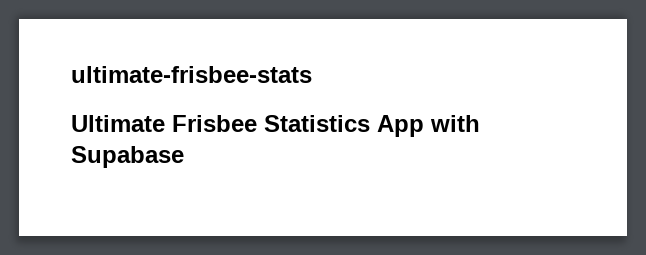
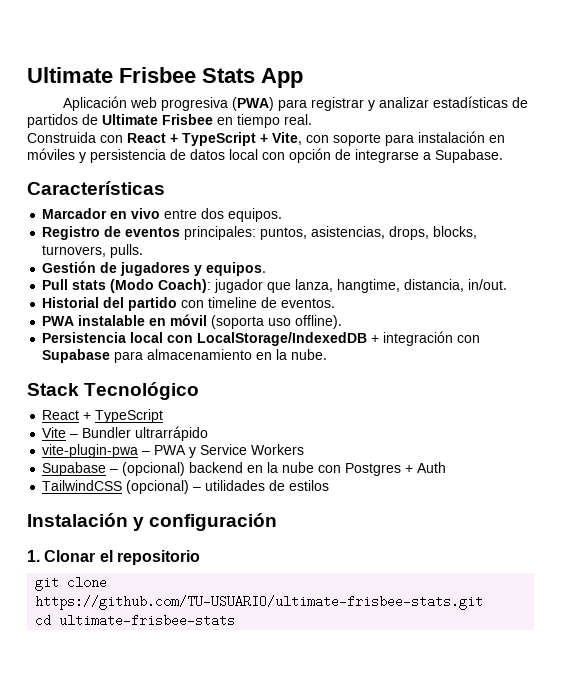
[71,66,312,83] [71,115,370,132] ultimate-frisbee-stats // Ultimate Frisbee Statistics -> [27,67,255,83] Ultimate Frisbee Stats
[430,115,480,132] [71,146,184,168] with Supabase -> [62,96,528,111] [27,114,312,128] [27,131,505,146] [27,148,503,163] [27,181,165,195] [42,208,283,222] [42,226,478,240] [42,244,144,258] [42,261,267,276] [42,279,508,293] [42,297,336,311] [42,314,343,329] [42,331,481,346] [42,349,328,363] [27,382,200,400] [42,409,164,423] [42,426,209,441] [42,444,305,458] [42,462,447,476] [42,480,330,494] [27,513,278,531] [27,550,200,565] [35,576,108,591] [35,595,484,610] [35,614,236,627] // Aplicación web progresiva (PWA) para registrar y analizar estadísticas de partidos de Ultimate Frisbee en tiempo real. // Construida con React + TypeScript + Vite, con soporte para instalación en móviles y persistencia de datos local con opción de integrarse a Supabase. // Características // Marcador en vivo entre dos equipos. // Registro de eventos principales: puntos, asistencias, drops, blocks, turnovers, pulls. // Gestión de jugadores y equipos. // Pull stats (Modo Coach): jugador que lanza, hangtime, distancia, in/out. // Historial del partido con timeline de eventos. // PWA instalable en móvil (soporta uso offline). // Persistencia local con LocalStorage/IndexedDB + integración con Supabase para almacenamiento en la nube. // Stack Tecnológico // React + TypeScript // Vite – Bundler ultrarrápido // vite-plugin-pwa – PWA y Service Workers // Supabase – (opcional) backend en la nube con Postgres + Auth // TailwindCSS (opcional) – utilidades de estilos // Instalación y configuración // 1. Clonar el repositorio // git clone https://github.com/TU-USUARIO/ultimate-frisbee-stats.git // cd ultimate-frisbee-stats

